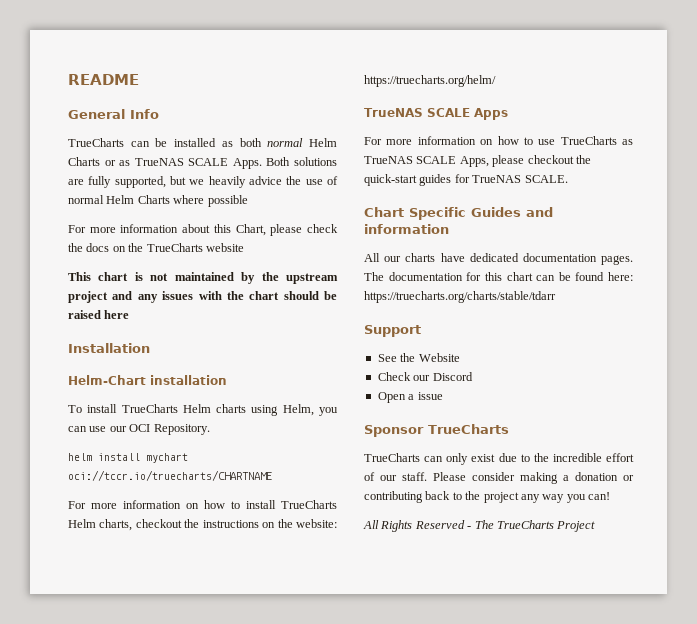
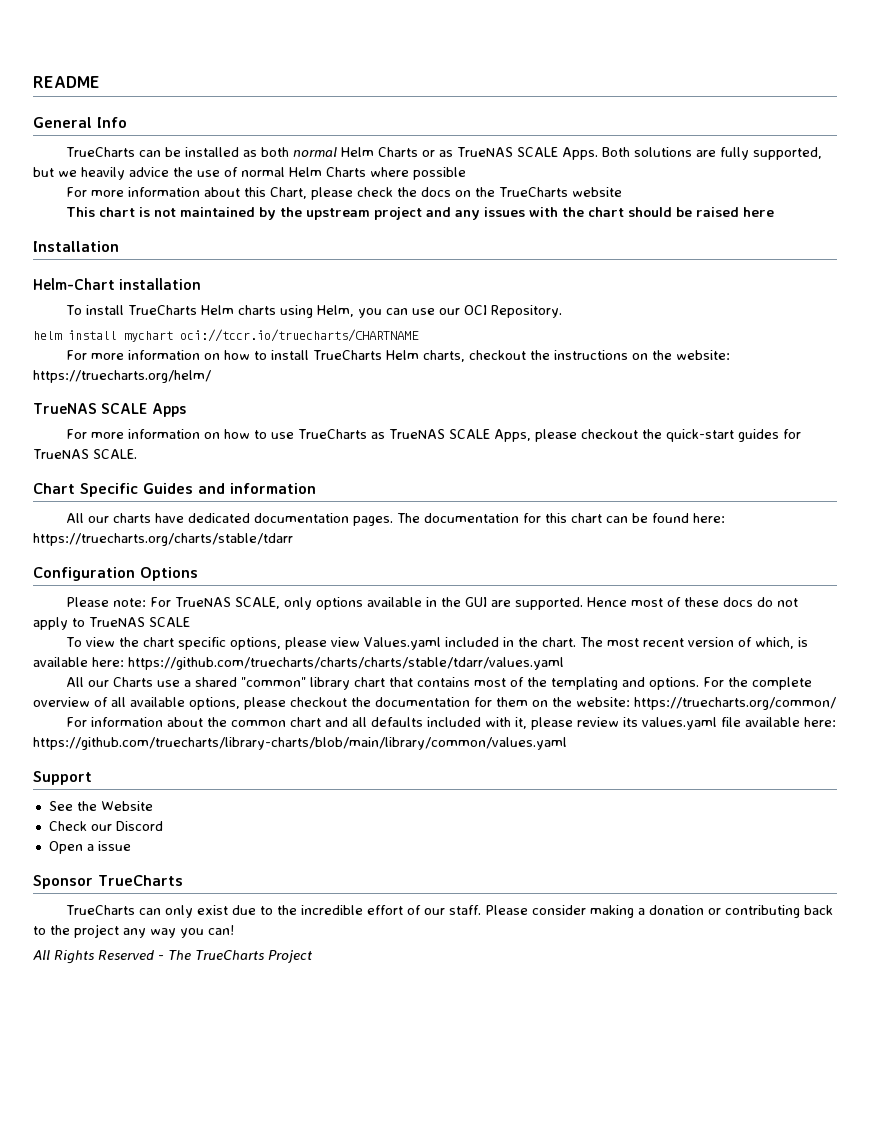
(556, 297) none -> [33,567,198,581] [66,597,799,610] [33,617,190,630] [66,637,809,650] [33,657,564,670] [66,677,813,690] [33,697,836,710] [66,717,837,730] [33,737,567,750] // Configuration Options // Please note: For TrueNAS SCALE, only options available in the GUI are supported. Hence most of these docs do not apply to TrueNAS SCALE // To view the chart specific options, please view Values.yaml included in the chart. The most recent version of which, is available here: https://github.com/truecharts/charts/charts/stable/tdarr/values.yaml // All our Charts use a shared "common" library chart that contains most of the templating and options. For the complete overview of all available options, please checkout the documentation for them on the website: https://truecharts.org/common/ // For information about the common chart and all defaults included with it, please review its values.yaml file available here: https://github.com/truecharts/library-charts/blob/main/library/common/values.yaml

